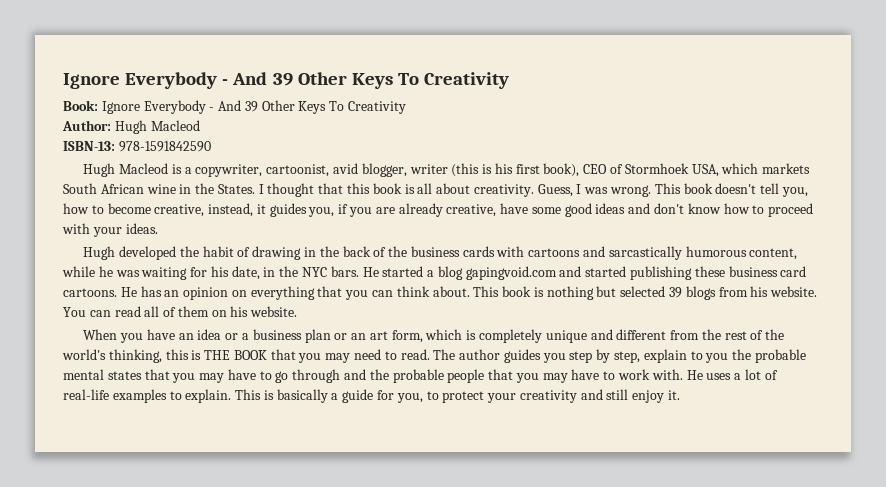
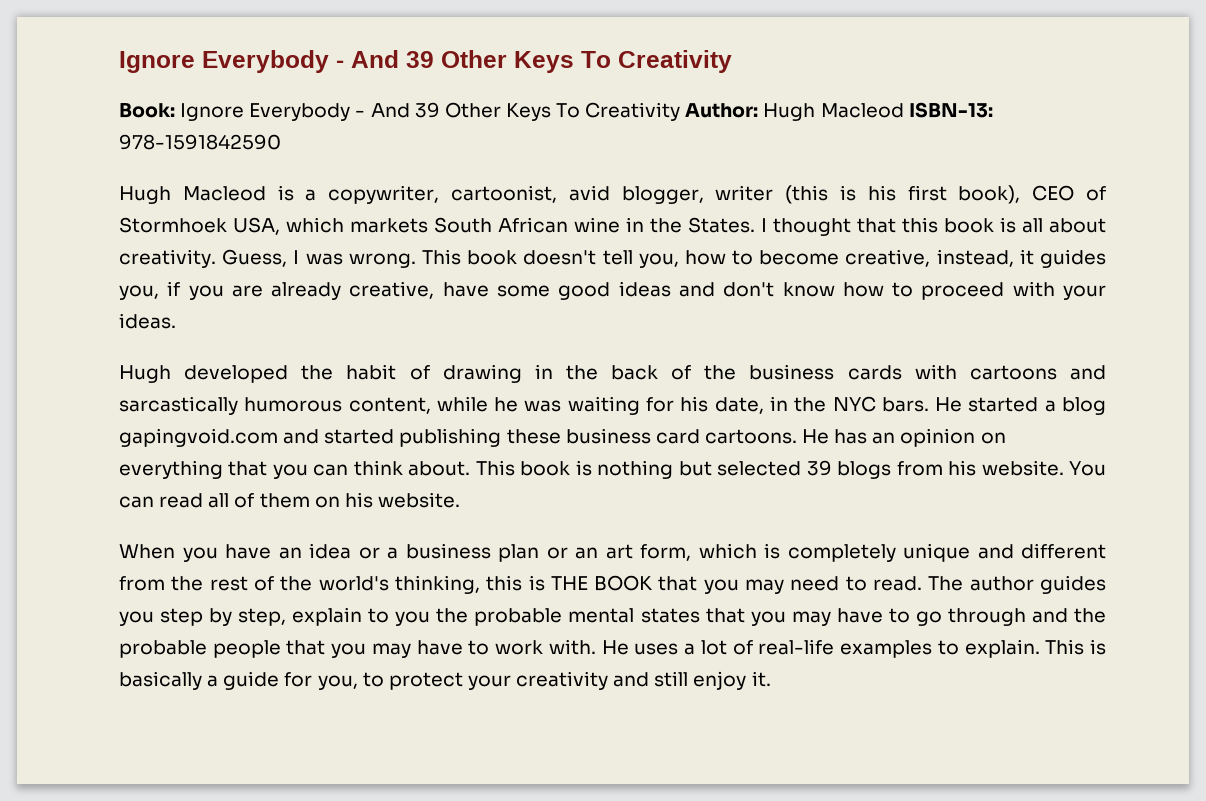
(407, 107) // -> (681, 111) none
(200, 125) // -> (904, 110) none

